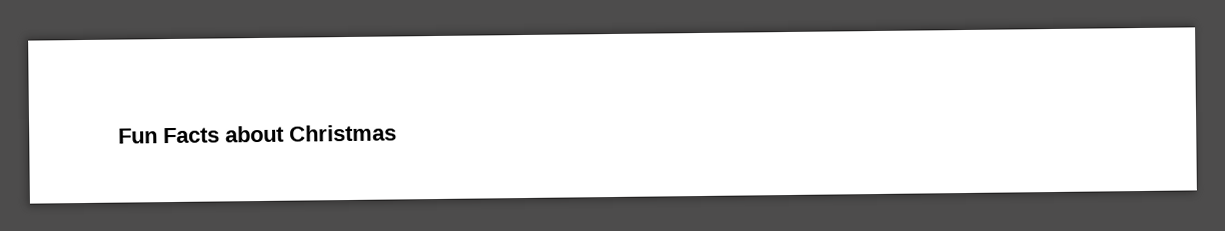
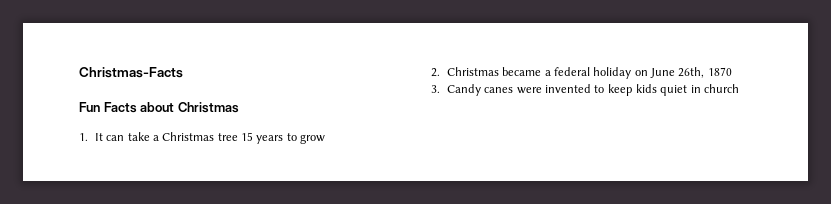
(118, 136) none -> [79,67,183,78] Christmas-Facts //
(397, 133) none -> [79,132,326,144] [431,67,732,79] [431,84,740,96] // 1. It can take a Christmas tree 15 years to grow // 2. Christmas became a federal holiday on June 26th, 1870 // 3. Candy canes were invented to keep kids quiet in church

